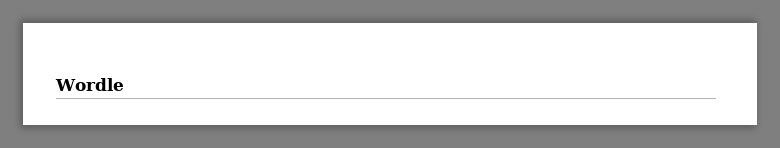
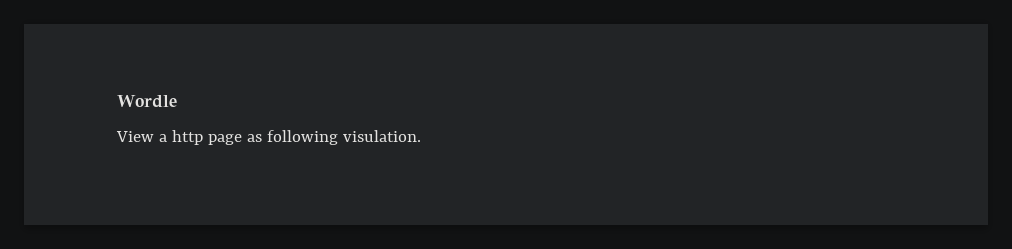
(124, 84) none -> [116,130,421,145] // View a http page as following visulation.

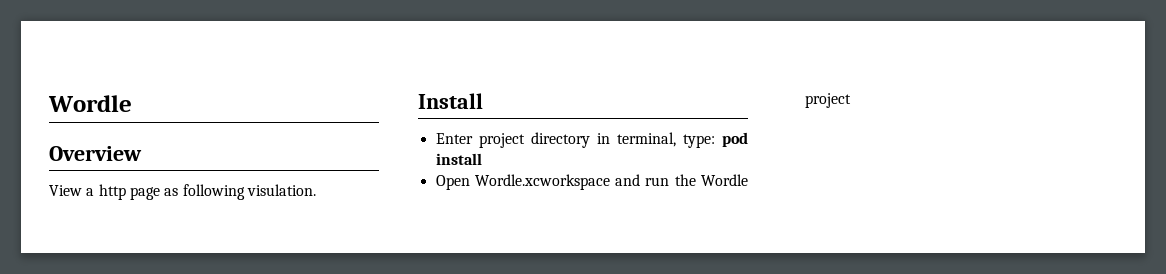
[117,95,177,108] Wordle -> [48,95,132,112] [49,146,142,161] Wordle // Overview
(421, 136) none -> [418,93,483,109] [435,132,748,148] [435,153,482,165] [435,174,748,190] [804,93,851,108] // Install // Enter project directory in terminal, type: pod install // Open Wordle.xcworkspace and run the Wordle project

